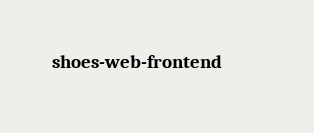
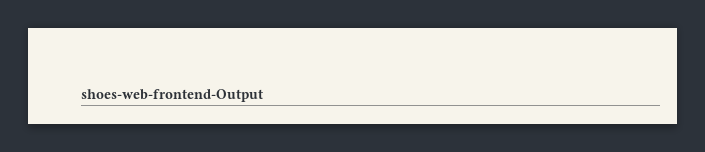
[52,55,222,68] shoes-web-frontend -> [81,89,263,102] shoes-web-frontend-Output

